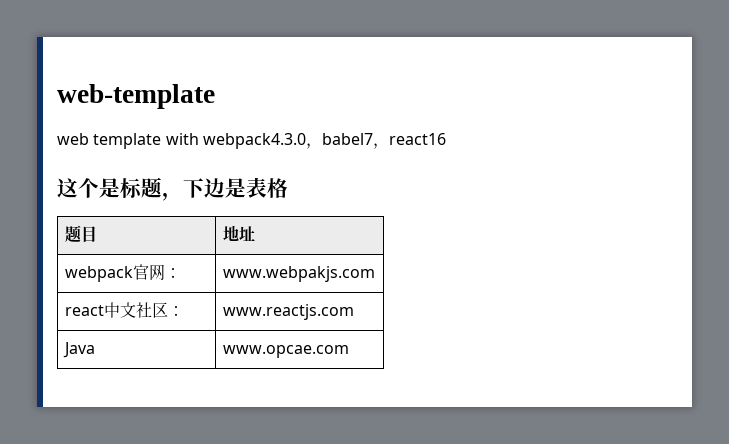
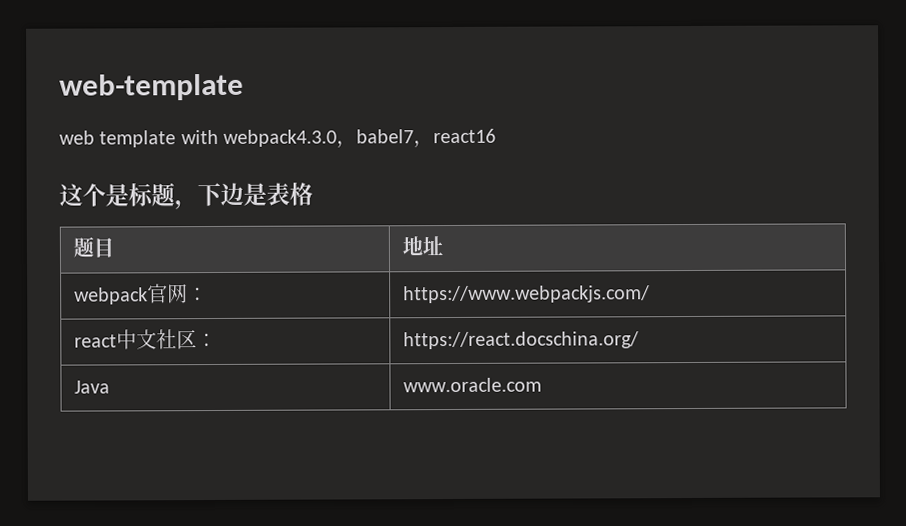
[222,266,375,282] www.webpakjs.com -> [403,285,651,304] https://www.webpackjs.com/
[222,304,354,320] www.reactjs.com -> [403,331,640,350] https://react.docschina.org/
[222,345,349,358] www.opcae.com -> [403,377,543,393] www.oracle.com

